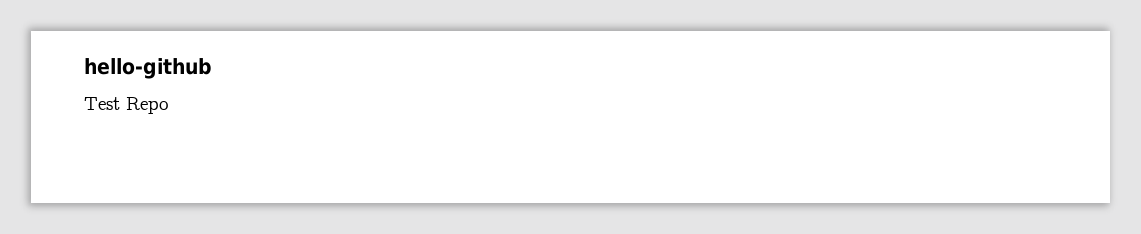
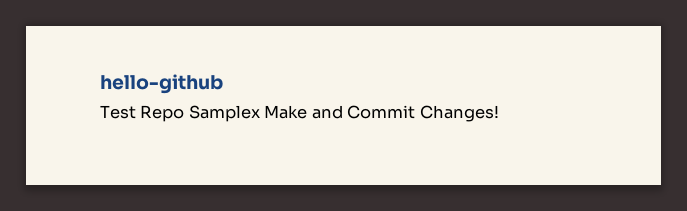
(169, 105) none -> [188,105,499,122] Samplex Make and Commit Changes!

